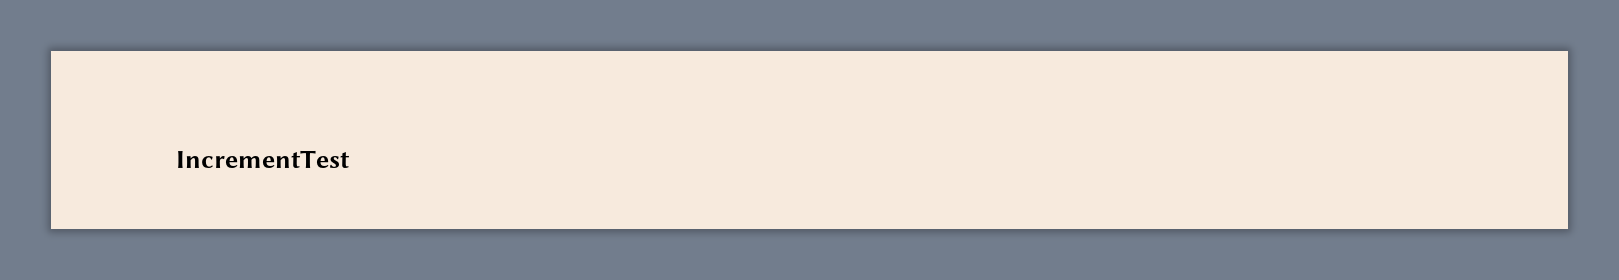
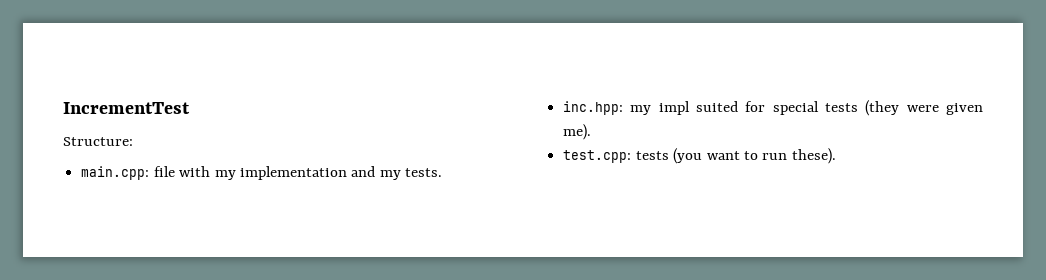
(350, 159) none -> [63,137,133,146] [81,166,443,180] [563,100,983,116] [563,124,592,140] [563,148,836,164] // Structure: // main.cpp: file with my implementation and my tests. // inc.hpp: my impl suited for special tests (they were given me). // test.cpp: tests (you want to run these).

